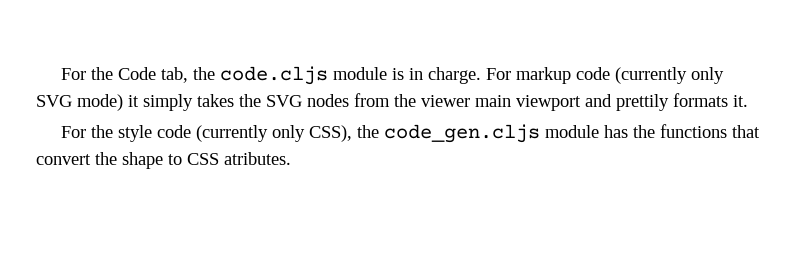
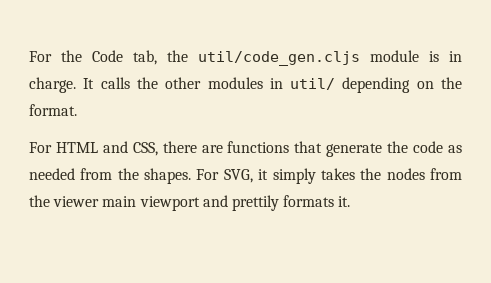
[220,66,329,85] code.cljs -> [198,51,360,66] util/code_gen.cljs
[486,67,725,84] [36,94,123,111] For markup code (currently only SVG mode) -> [83,77,463,93] [29,104,77,116] [29,141,463,157] [29,168,253,184] It calls the other modules in util/ depending on the format. // For HTML and CSS, there are functions that generate the code as needed from the shapes. For SVG,
[266,95,302,107] SVG -> (382, 174) none
[61,124,761,143] [36,152,291,169] // For the style code (currently only CSS), the code_gen.cljs module has the functions that convert the shape to CSS atributes. -> (351, 201) none

